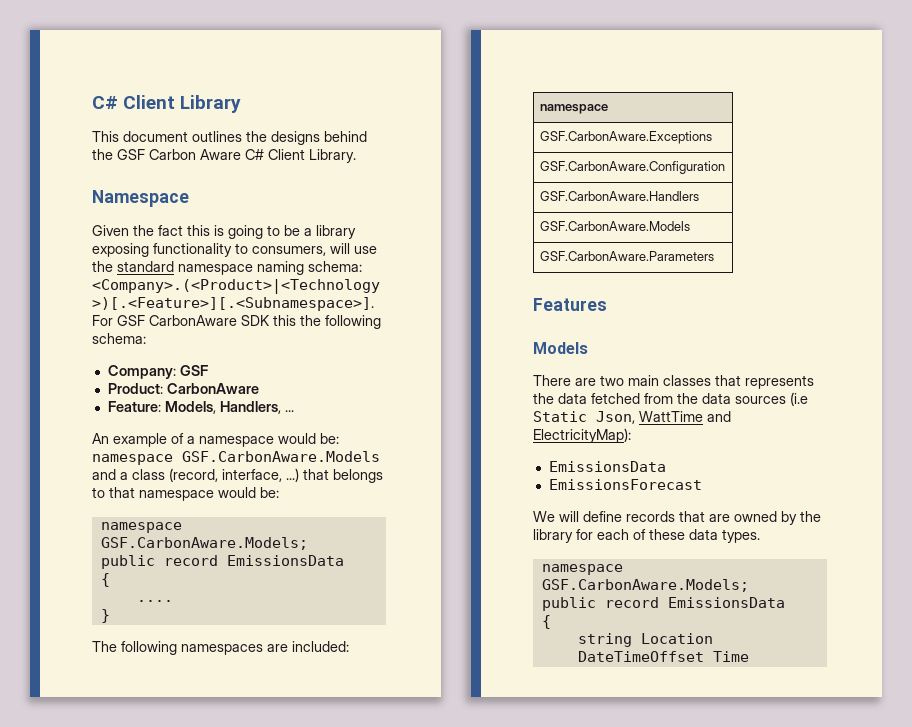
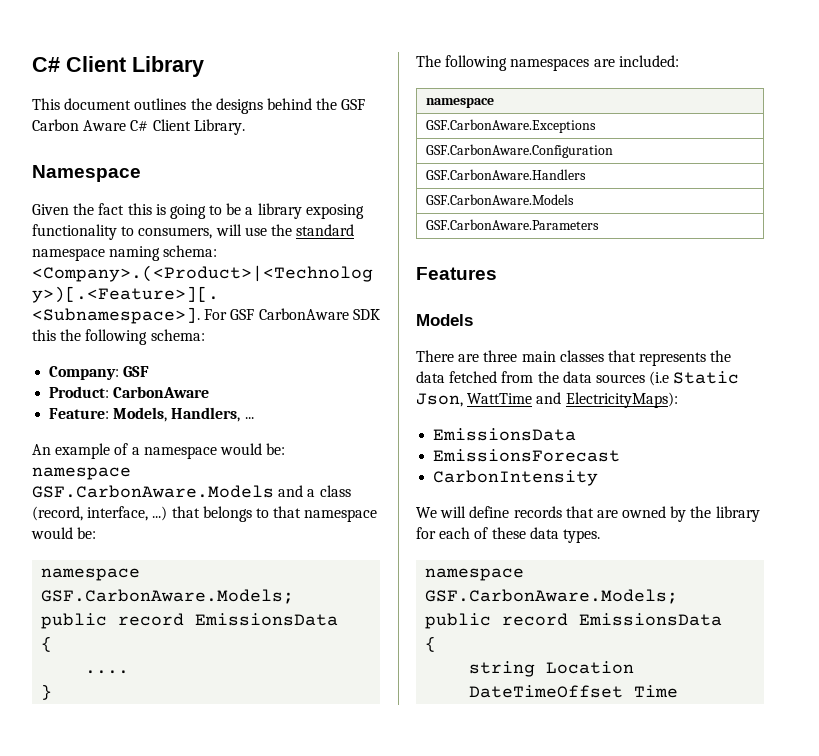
[600,375,624,386] two -> [483,350,518,362] three
[533,428,631,443] ElectricityMap): -> [565,392,678,408] ElectricityMaps):
(702, 484) none -> [433,470,599,486] // CarbonIntensity

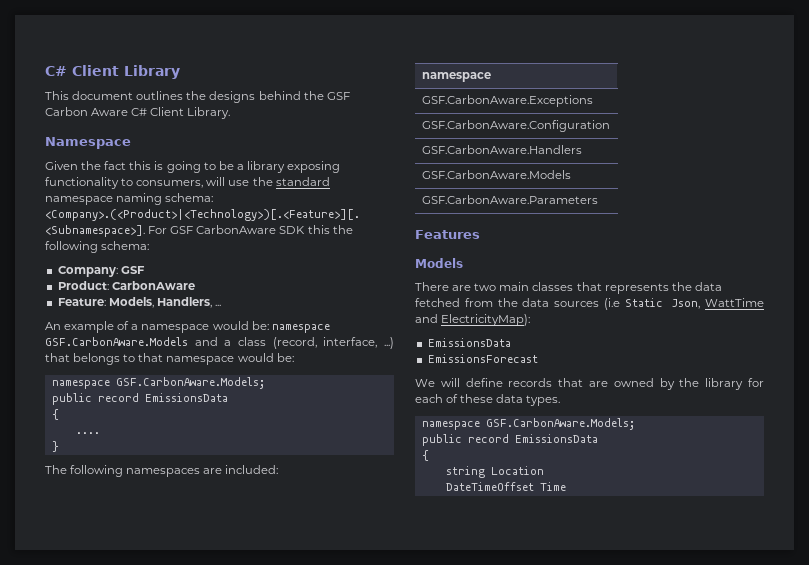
[483,350,518,362] three -> [474,283,497,291] two
[565,392,678,408] ElectricityMaps): -> [441,314,531,326] ElectricityMap):
[433,470,599,486] // CarbonIntensity -> (538, 358) none

